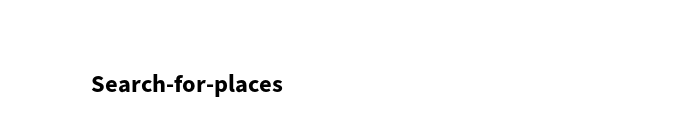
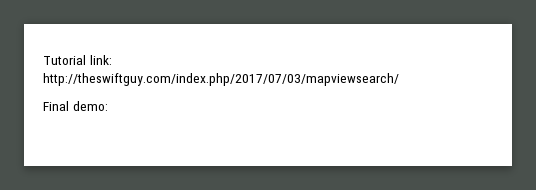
[91,74,283,97] Search-for-places -> [43,55,112,65] [43,73,399,86] [43,101,108,111] Tutorial link: http://theswiftguy.com/index.php/2017/07/03/mapviewsearch/ // Final demo:

